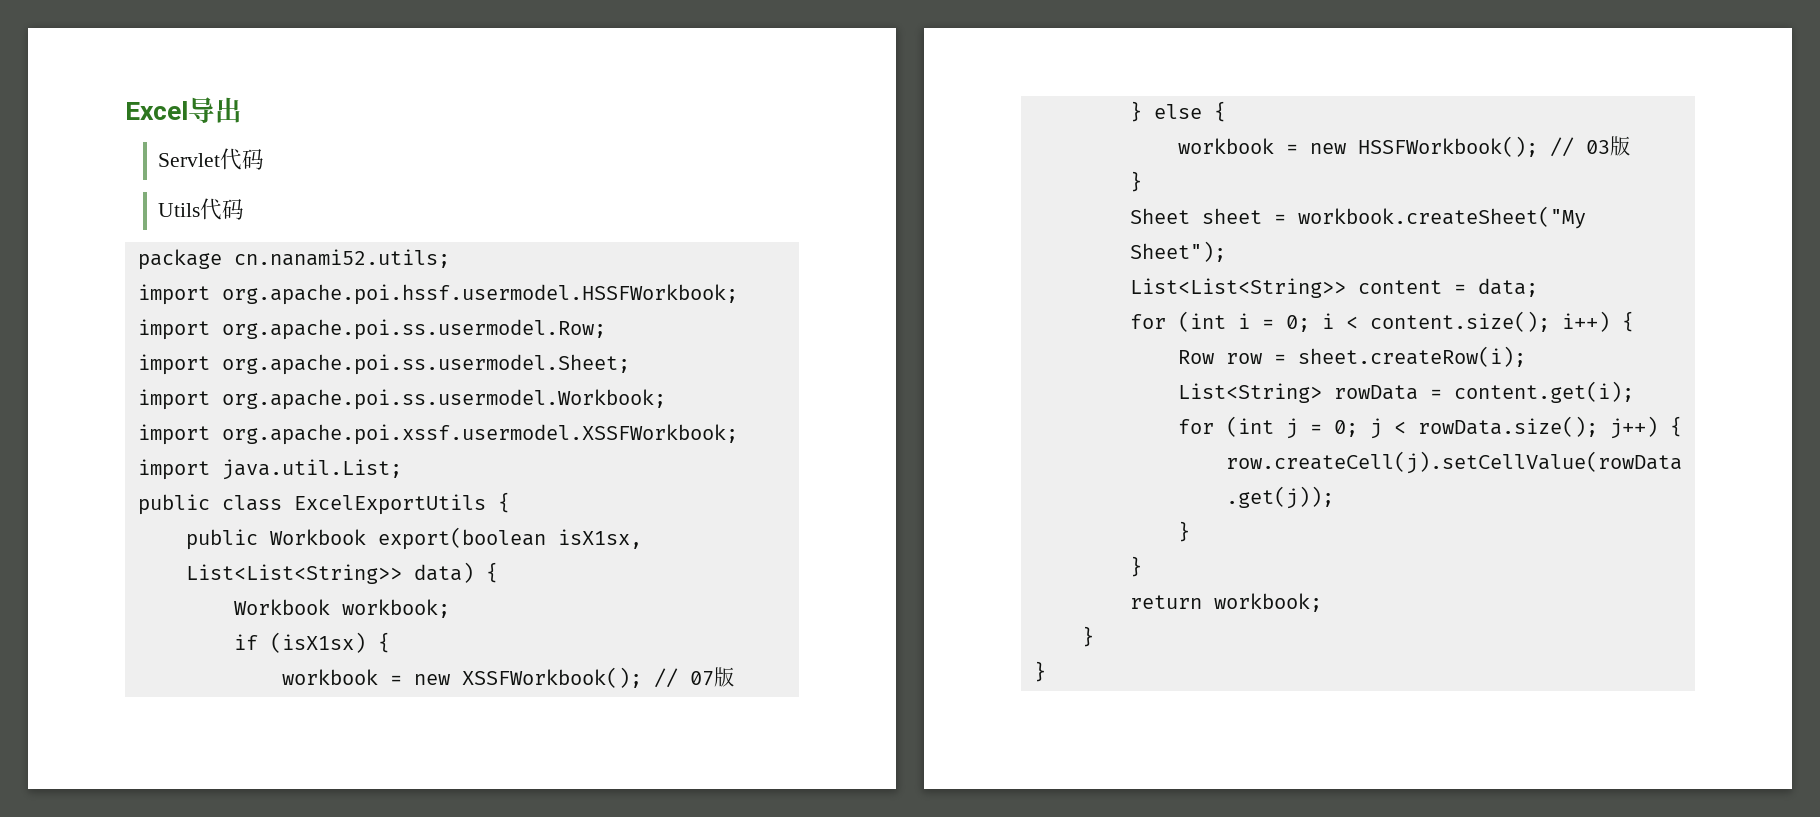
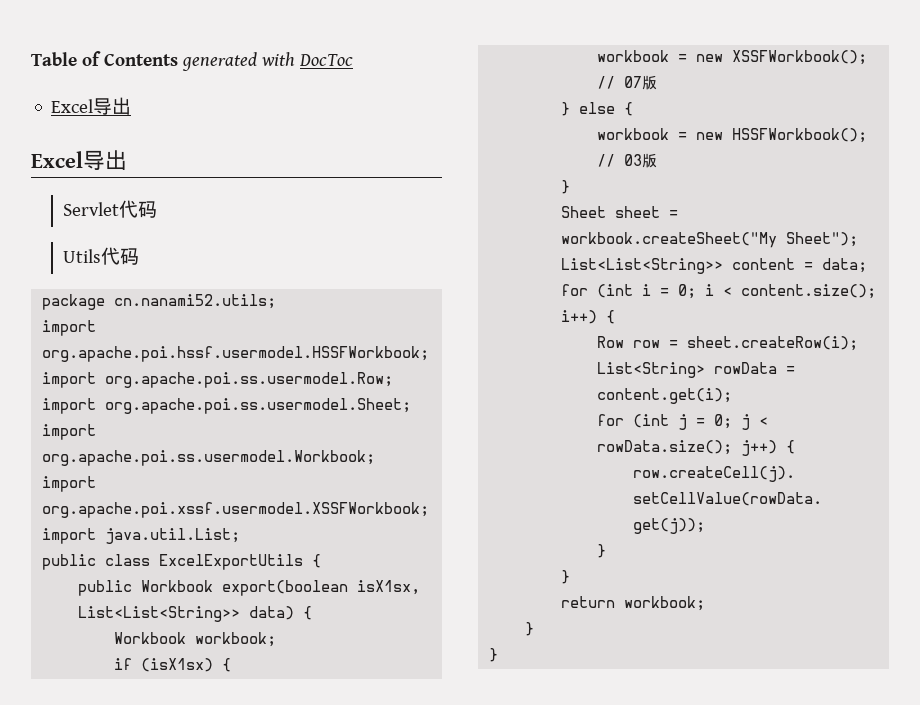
(125, 110) none -> [31,51,353,71] [51,97,132,115] Table of Contents generated with DocToc // Excel导出 //

